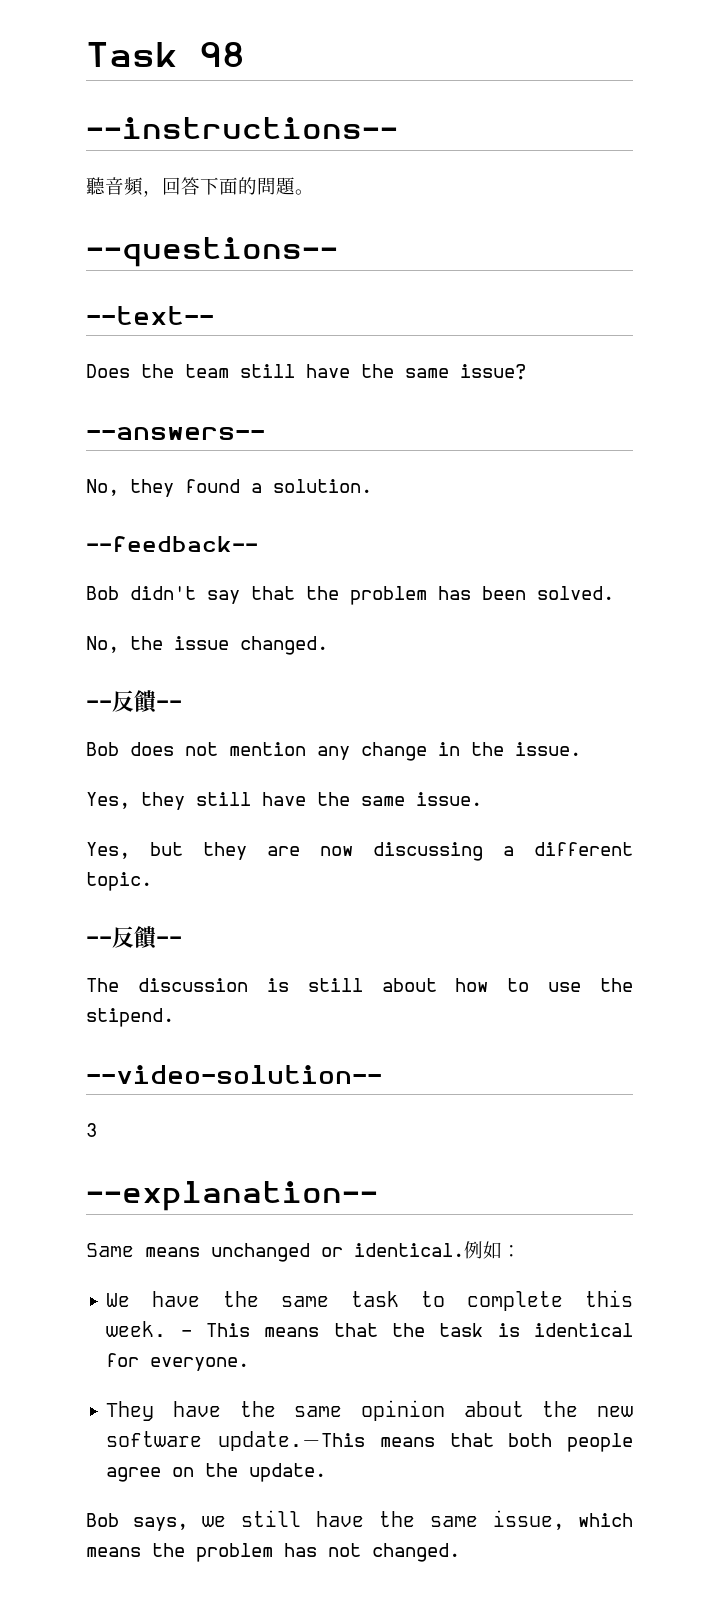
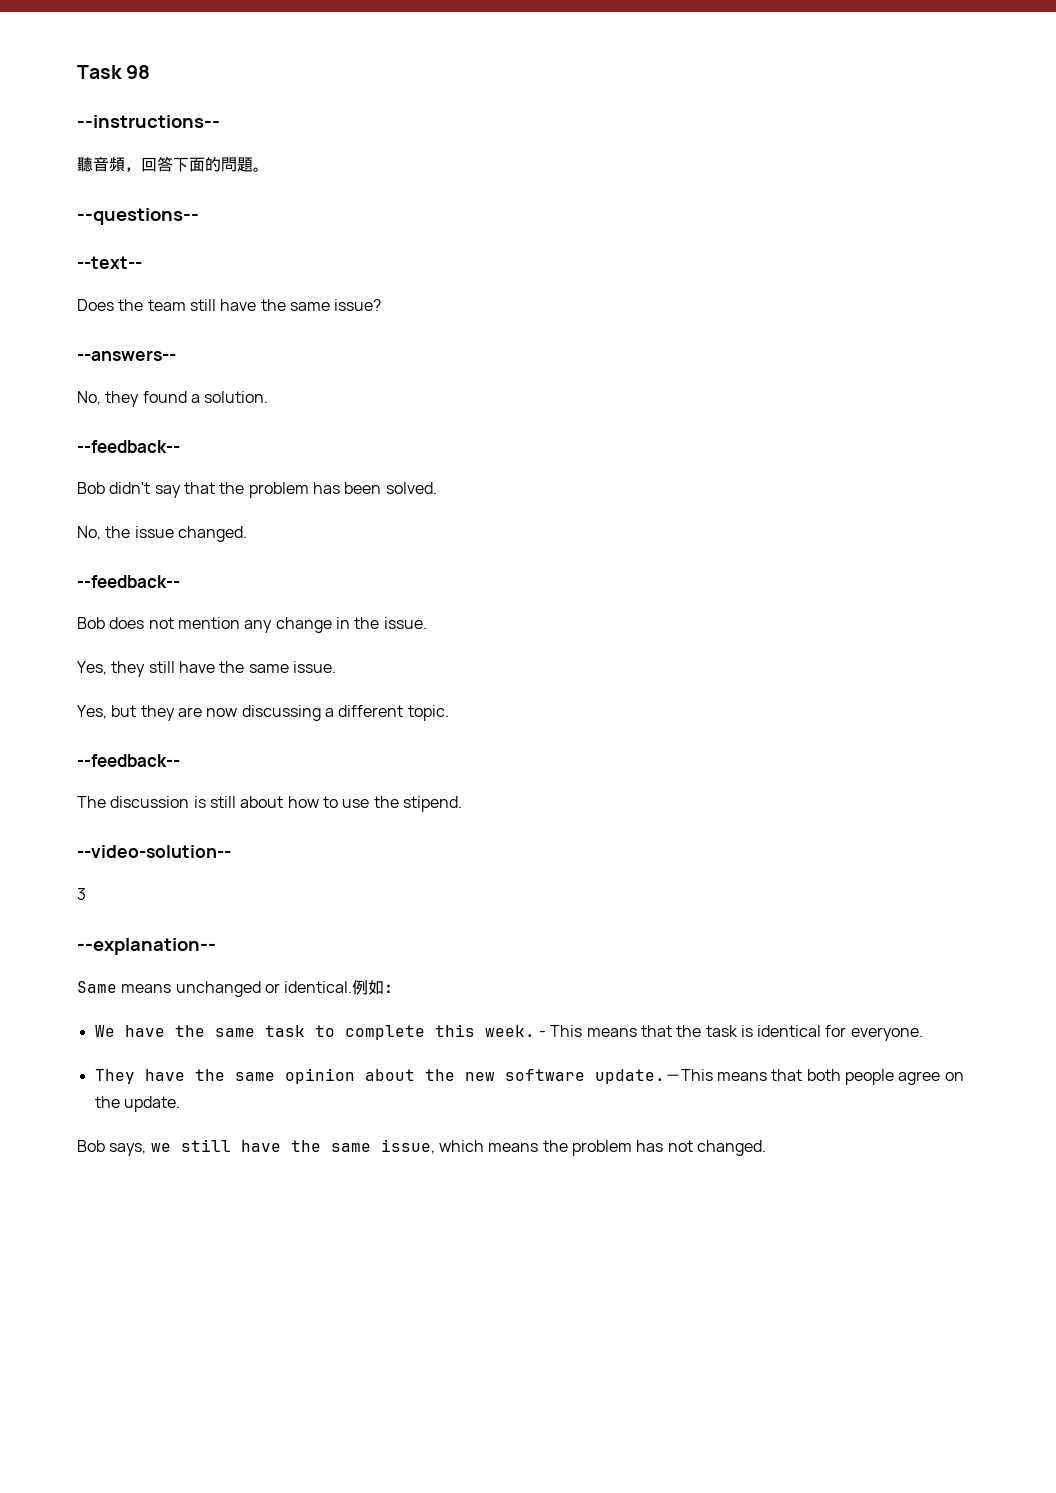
[86,690,182,714] --反饋-- -> [77,575,180,588] --feedback--
[86,926,182,950] --反饋-- -> [77,754,180,767] --feedback--

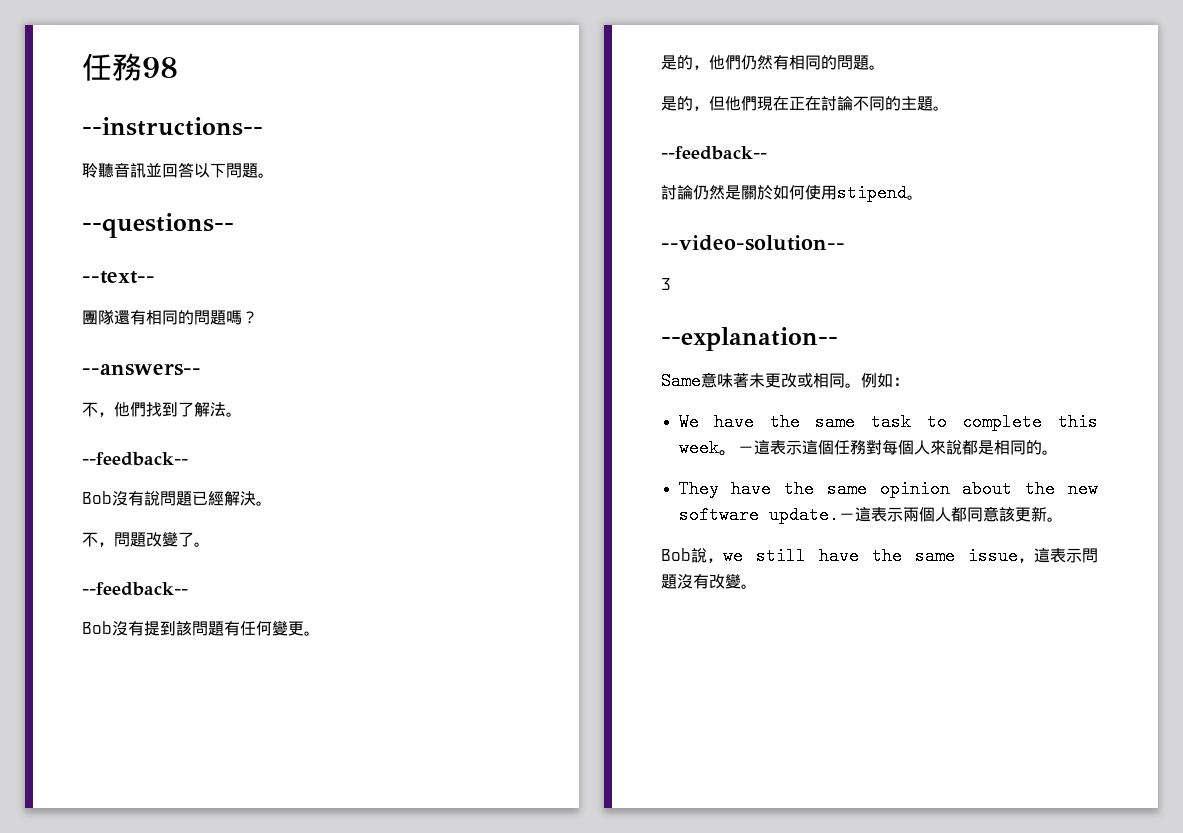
[77,65,122,79] Task -> [82,53,142,81] 任務
[77,156,221,172] 聽音頻，回答下面的 -> [82,162,226,178] 聆聽音訊並回答以下
[77,299,382,311] [77,350,176,361] [77,391,269,407] [77,440,180,453] [77,482,437,498] [77,526,247,542] [77,575,180,588] [77,617,427,633] [77,661,336,677] [77,705,449,721] [77,754,180,767] [77,796,462,812] Does the team still have the same issue? // --answers-- // No, they found a solution. // --feedback-- // Bob didn't say that the problem has been solved. // No, the issue changed. // --feedback-- // Bob does not mention any change in the issue. // Yes, they still have the same issue. // Yes, but they are now discussing a different topic. // --feedback-- // The discussion is still about how to use the stipend. -> [82,310,258,325] [82,363,201,376] [82,402,242,417] [82,452,188,466] [82,491,272,506] [82,531,210,547] [82,582,188,596] [82,620,320,636] [661,55,885,70] [661,96,949,111] [661,146,767,160] [661,184,923,202] 團隊還有相同的問題嗎？ // --answers-- // 不，他們找到了解法。 // --feedback-- // Bob沒有說問題已經解決。 // 不，問題改變了。 // --feedback-- // Bob沒有提到該問題有任何變更。 // 是的，他們仍然有相同的問題。 // 是的，但他們現在正在討論不同的主題。 // --feedback-- // 討論仍然是關於如何使用stipend。
[121,981,353,997] means unchanged or identical. -> [701,372,861,388] 意味著未更改或相同。
[484,1025,923,1041] week. - This means that the task is identical for everyone. -> [678,439,1058,457] week。－這表示這個任務對每個人來說都是相同的。
[680,1069,964,1085] [94,1096,180,1112] [77,1140,147,1156] This means that both people agree on the update. // Bob says, -> [854,506,1063,522] [661,548,723,563] 這表示兩個人都同意該更新。 // Bob說，
[380,1139,766,1156] issue, which means the problem has not changed. -> [968,547,1098,565] [661,573,757,589] issue，這表示問題沒有改變。

